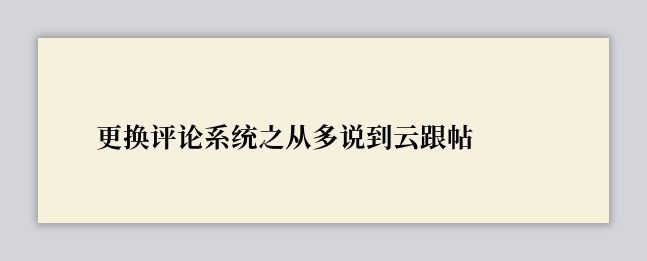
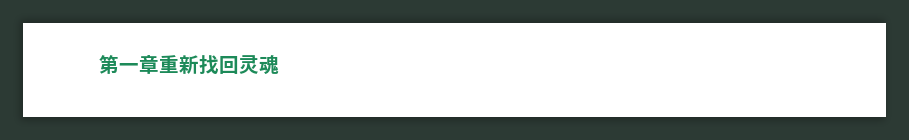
[96,124,474,152] 更换评论系统之从多说到云跟帖 -> [99,55,279,75] 第一章重新找回灵魂

